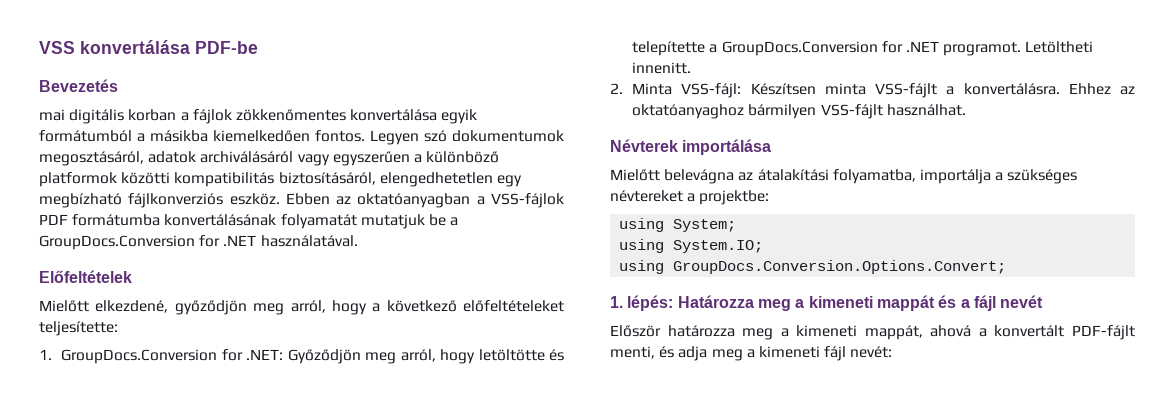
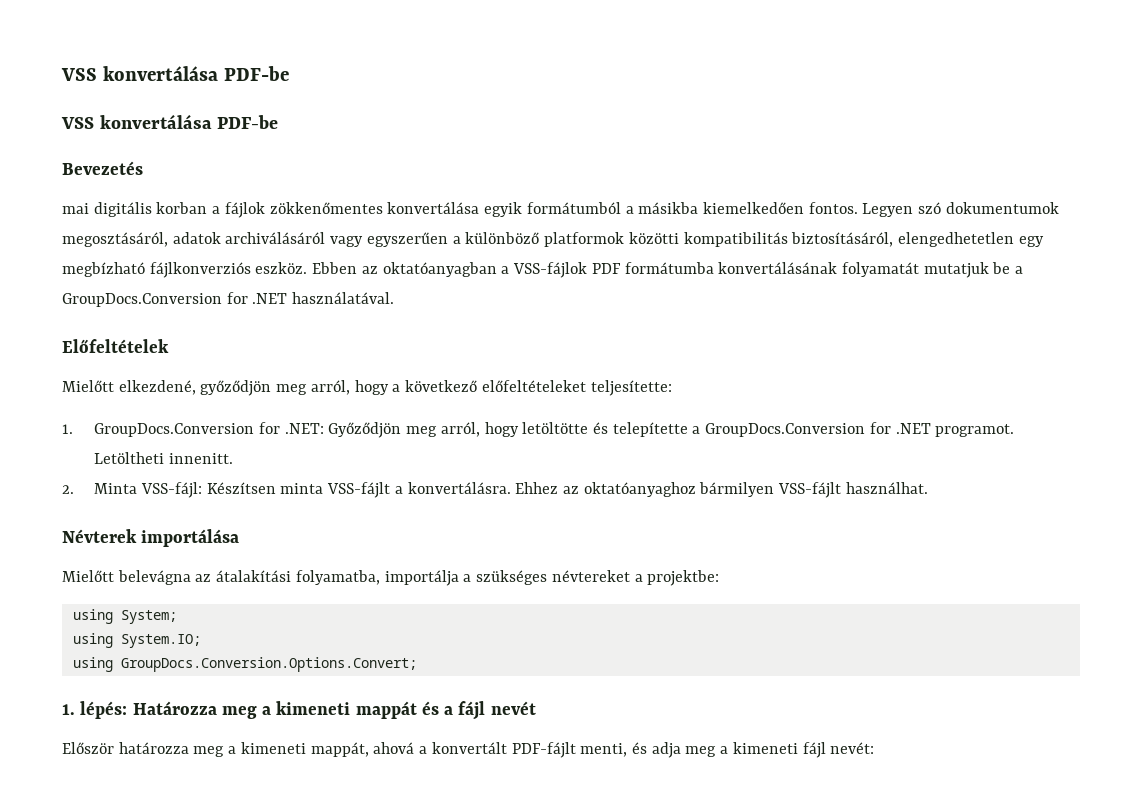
[39,40,258,54] VSS konvertálása PDF-be -> [61,66,289,81] [61,114,279,129] VSS konvertálása PDF-be // VSS konvertálása PDF-be

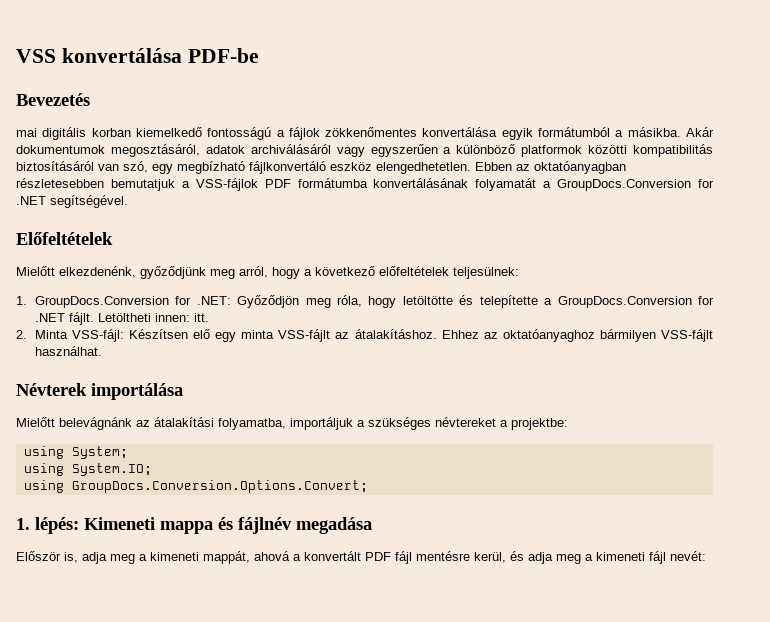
[61,66,289,81] [61,114,279,129] VSS konvertálása PDF-be // VSS konvertálása PDF-be -> [16,48,259,63] VSS konvertálása PDF-be
(208, 208) none -> [135,127,272,140] kiemelkedő fontosságú
[638,202,942,217] másikba kiemelkedően fontos. Legyen szó -> [627,127,714,137] másikba. Akár
[791,232,1044,247] [62,262,308,278] biztosításáról, elengedhetetlen egy megbízható fájlkonverziós eszköz. -> [16,161,471,174] biztosításáról van szó, egy megbízható fájlkonvertáló eszköz elengedhetetlen.
(497, 269) none -> [16,178,175,191] részletesebben bemutatjuk
[923,262,1024,278] [62,292,395,307] mutatjuk be a GroupDocs.Conversion for .NET használatával. -> [543,179,714,191] [16,195,128,208] a GroupDocs.Conversion for .NET segítségével.
[118,380,272,396] elkezdené, győződjön -> [59,266,206,279] elkezdenénk, győződjünk
[481,380,672,396] előfeltételeket teljesítette: -> [379,266,519,279] előfeltételek teljesülnek:
[440,422,480,437] arról, -> [336,295,362,307] róla,
[935,424,1015,437] [94,452,233,464] programot. Letöltheti innenitt. -> [68,312,209,325] fájlt. Letöltheti innen: itt.
[280,482,511,498] minta VSS-fájlt a konvertálásra. -> [193,329,437,342] elő egy minta VSS-fájlt az átalakításhoz.
[117,570,191,585] belevágna -> [59,417,132,430] belevágnánk
[384,570,459,586] importálja -> [290,417,353,430] importáljuk
[132,701,536,720] Határozza meg a kimeneti mappát és a fájl nevét -> [84,517,372,534] Kimeneti mappa és fájlnév megadása
[118,742,189,754] határozza -> [64,552,107,564] is, adja
[511,742,628,758] PDF-fájlt menti, -> [365,551,506,564] PDF fájl mentésre kerül,

